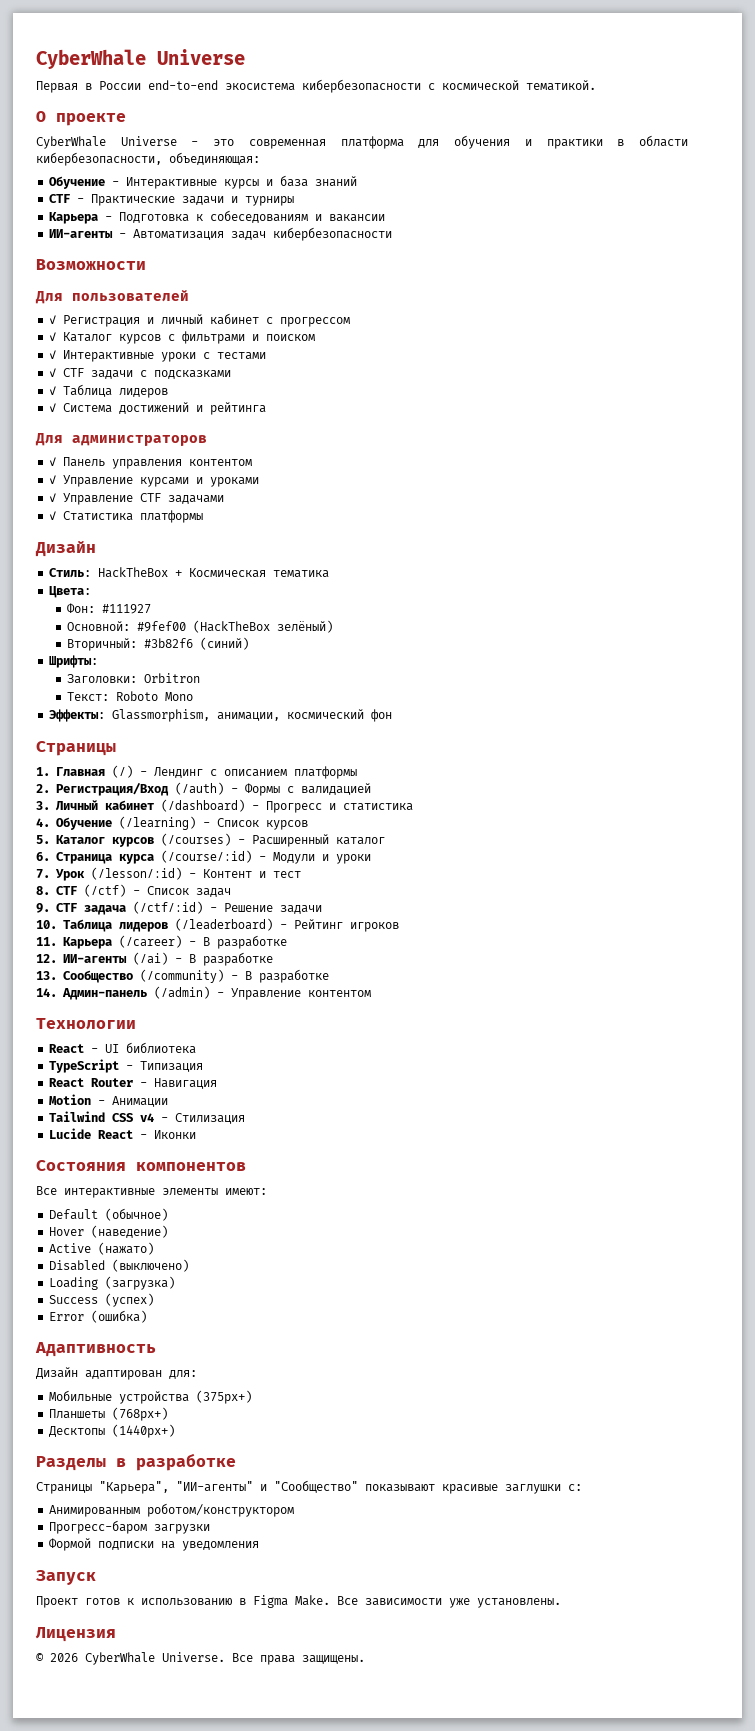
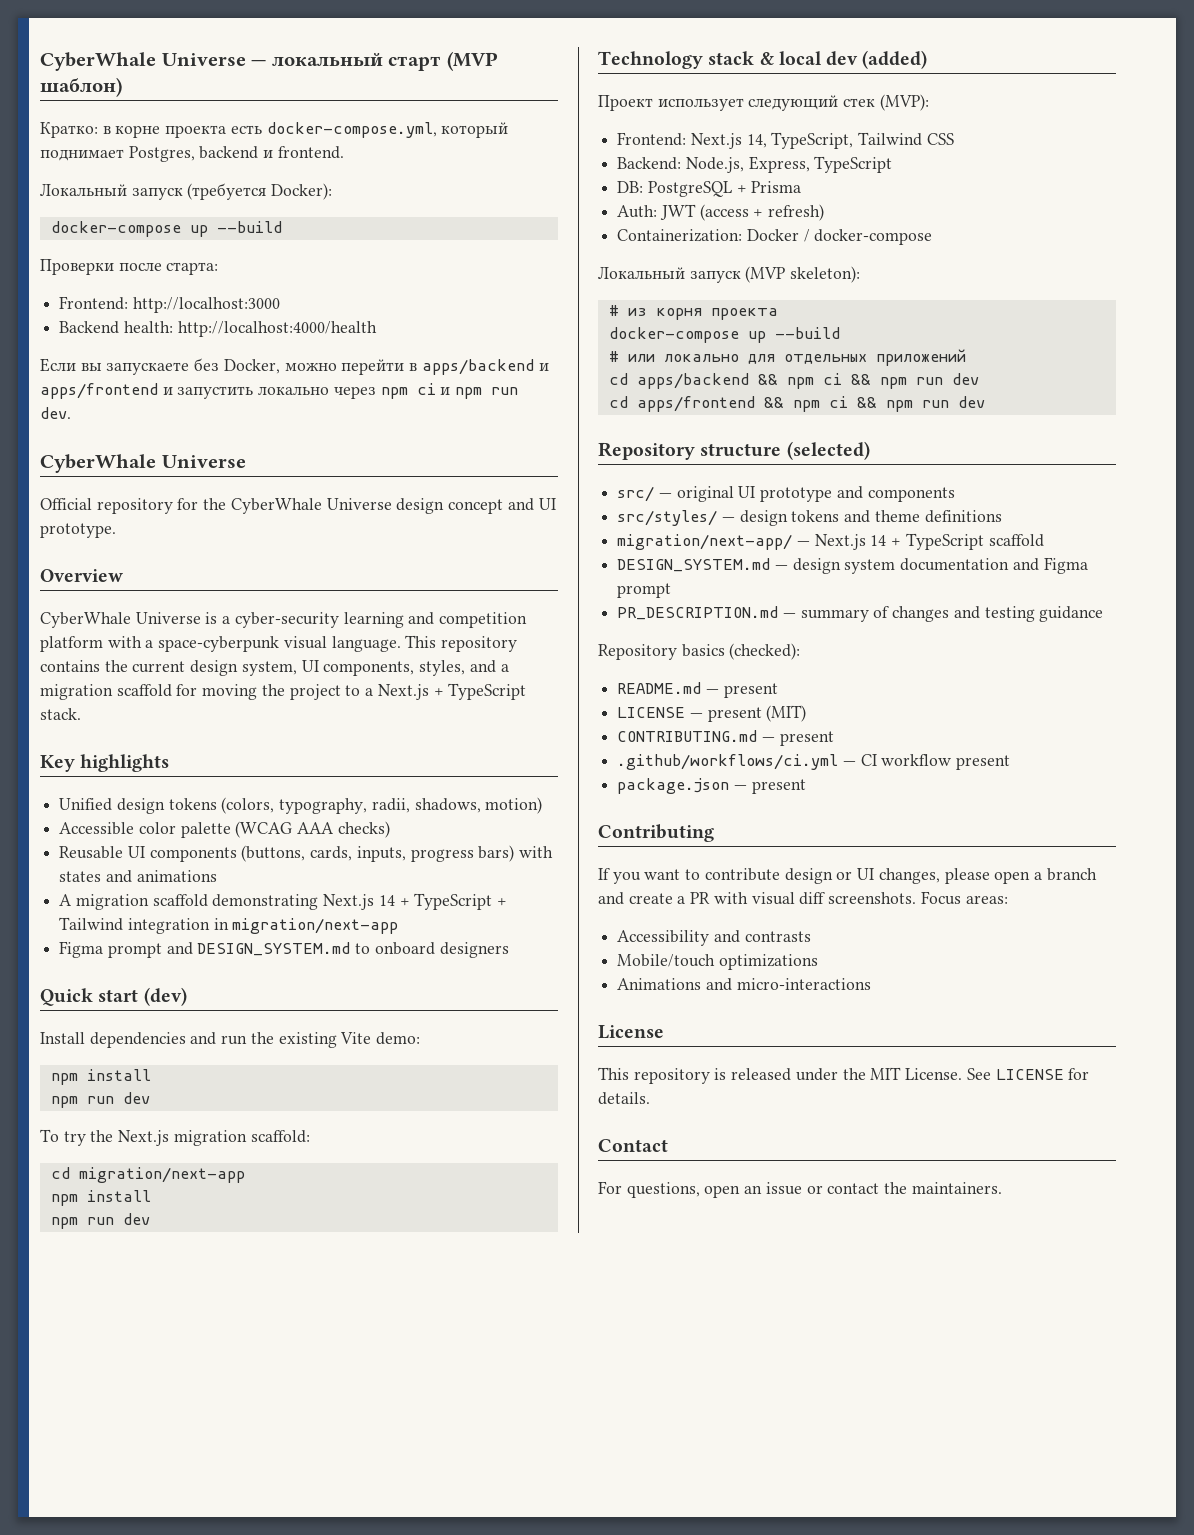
[36,49,245,69] [36,79,596,93] [36,111,126,126] [36,135,689,149] [36,152,260,166] [49,175,358,189] [49,194,295,206] [49,210,386,224] [49,227,393,241] [36,259,146,270] [35,290,189,304] [49,313,351,327] [49,331,316,344] [49,350,267,362] [49,368,232,379] [49,384,169,398] [49,402,267,415] [35,433,207,446] [49,457,253,469] [49,475,260,487] [49,493,225,505] [49,510,204,523] [35,541,96,557] [49,567,330,578] [49,586,92,598] [66,603,151,614] [66,620,333,633] [66,637,249,651] [49,655,99,668] [66,673,200,684] [66,691,193,701] [49,709,393,722] [36,741,116,756] [36,765,357,779] [36,782,371,796] [36,799,413,813] [36,816,308,830] [36,833,385,847] [36,850,371,864] [36,867,301,881] [36,884,231,897] [36,901,322,915] [36,918,399,932] [36,935,287,949] [36,952,273,966] [36,969,329,983] [36,986,371,1000] [36,1018,136,1030] [49,1042,197,1054] [49,1059,204,1073] [49,1078,218,1089] [49,1094,169,1107] [49,1111,246,1124] [49,1128,197,1139] [36,1160,246,1171] [36,1186,267,1198] [49,1208,169,1221] [49,1225,169,1238] [49,1242,155,1255] [49,1259,190,1272] [49,1276,176,1290] [49,1293,155,1307] [49,1310,148,1323] [35,1342,156,1357] [36,1367,197,1380] [49,1390,253,1404] [49,1407,169,1421] [49,1424,176,1438] [36,1453,236,1471] [36,1480,582,1494] [49,1503,295,1517] [49,1520,211,1534] [49,1538,260,1551] [36,1570,96,1585] [36,1595,561,1608] [35,1627,116,1642] [36,1652,365,1665] CyberWhale Universe // Первая в России end-to-end экосистема кибербезопасности с космической тематикой. // О проекте // CyberWhale Universe - это современная платформа для обучения и практики в области кибербезопасности, объединяющая: // Обучение - Интерактивные курсы и база знаний // CTF - Практические задачи и турниры // Карьера - Подготовка к собеседованиям и вакансии // ИИ-агенты - Автоматизация задач кибербезопасности // Возможности // Для пользователей // ✓ Регистрация и личный кабинет с прогрессом // ✓ Каталог курсов с фильтрами и поиском // ✓ Интерактивные уроки с тестами // ✓ CTF задачи с подсказками // ✓ Таблица лидеров // ✓ Система достижений и рейтинга // Для администраторов // ✓ Панель управления контентом // ✓ Управление курсами и уроками // ✓ Управление CTF задачами // ✓ Статистика платформы // Дизайн // Стиль: HackTheBox + Космическая тематика // Цвета: // Фон: #111927 // Основной: #9fef00 (HackTheBox зелёный) // Вторичный: #3b82f6 (синий) // Шрифты: // Заголовки: Orbitron // Текст: Roboto Mono // Эффекты: Glassmorphism, анимации, космический фон // Страницы // 1. Главная (/) - Лендинг с описанием платформы // 2. Регистрация/Вход (/auth) - Формы с валидацией // 3. Личный кабинет (/dashboard) - Прогресс и статистика // 4. Обучение (/learning) - Список курсов // 5. Каталог курсов (/courses) - Расширенный каталог // 6. Страница курса (/course/:id) - Модули и уроки // 7. Урок (/lesson/:id) - Контент и тест // 8. CTF (/ctf) - Список задач // 9. CTF задача (/ctf/:id) - Решение задачи // 10. Таблица лидеров (/leaderboard) - Рейтинг игроков // 11. Карьера (/career) - В разработке // 12. ИИ-агенты (/ai) - В разработке // 13. Сообщество (/community) - В разработке // 14. Админ-панель (/admin) - Управление контентом // Технологии // React - UI библиотека // TypeScript - Типизация // React Router - Навигация // Motion - Анимации // Tailwind CSS v4 - Стилизация // Lucide React - Иконки // Состояния компонентов // Все интерактивные элементы имеют: // Default (обычное) // Hover (наведение) // Active (нажато) // Disabled (выключено) // Loading (загрузка) // Success (успех) // Error (ошибка) // Адаптивность // Дизайн адаптирован для: // Мобильные устройства (375px+) // Планшеты (768px+) // Десктопы (1440px+) // Разделы в разработке // Страницы "Карьера", "ИИ-агенты" и "Сообщество" показывают красивые заглушки с: // Анимированным роботом/конструктором // Прогресс-баром загрузки // Формой подписки на уведомления // Запуск // Проект готов к использованию в Figma Make. Все зависимости уже установлены. // Лицензия // © 2026 CyberWhale Universe. Все права защищены. -> [40,51,498,71] [40,77,122,97] [40,122,509,138] [40,146,344,162] [40,183,333,200] [50,221,282,237] [40,259,219,275] [59,296,280,313] [59,321,377,337] [40,358,549,375] [40,383,519,399] [40,407,71,419] [40,454,246,473] [40,498,556,514] [40,523,116,538] [40,569,123,582] [40,612,528,628] [40,635,518,652] [40,660,509,676] [40,683,527,700] [40,708,81,720] [40,754,170,772] [59,797,543,814] [59,821,390,838] [59,845,554,862] [59,870,217,883] [59,893,508,910] [59,917,399,934] [59,941,509,958] [40,987,187,1006] [40,1032,421,1048] [50,1069,151,1085] [50,1092,150,1108] [40,1129,310,1146] [50,1167,245,1183] [50,1190,151,1206] [50,1213,150,1229] [598,50,928,69] [598,94,929,111] [617,132,954,149] [617,156,893,173] [617,181,802,197] [617,204,825,221] [617,229,933,245] [598,266,861,283] [608,305,778,320] [608,327,840,343] [608,349,966,366] [608,373,979,389] [608,396,985,412] [598,441,870,460] [617,486,955,502] [617,510,1002,526] [617,533,1044,550] [617,557,1088,574] [617,583,672,598] [617,606,1104,622] [598,643,801,660] [617,682,778,698] [617,705,807,722] [617,730,834,746] [617,754,1011,770] [617,778,806,794] [598,824,714,842] [598,868,1097,884] [598,891,1008,905] [617,930,811,946] [617,954,818,970] [617,978,871,991] [598,1025,664,1039] [598,1067,1090,1084] [598,1092,650,1105] [598,1139,668,1152] [598,1181,1002,1198] CyberWhale Universe — локальный старт (MVP шаблон) // Кратко: в корне проекта есть docker-compose.yml, который поднимает Postgres, backend и frontend. // Локальный запуск (требуется Docker): // docker-compose up --build // Проверки после старта: // Frontend: http://localhost:3000 // Backend health: http://localhost:4000/health // Если вы запускаете без Docker, можно перейти в apps/backend и apps/frontend и запустить локально через npm ci и npm run dev. // CyberWhale Universe // Official repository for the CyberWhale Universe design concept and UI prototype. // Overview // CyberWhale Universe is a cyber-security learning and competition platform with a space-cyberpunk visual language. This repository contains the current design system, UI components, styles, and a migration scaffold for moving the project to a Next.js + TypeScript stack. // Key highlights // Unified design tokens (colors, typography, radii, shadows, motion) // Accessible color palette (WCAG AAA checks) // Reusable UI components (buttons, cards, inputs, progress bars) with states and animations // A migration scaffold demonstrating Next.js 14 + TypeScript + Tailwind integration in migration/next-app // Figma prompt and DESIGN_SYSTEM.md to onboard designers // Quick start (dev) // Install dependencies and run the existing Vite demo: // npm install // npm run dev // To try the Next.js migration scaffold: // cd migration/next-app // npm install // npm run dev // Technology stack & local dev (added) // Проект использует следующий стек (MVP): // Frontend: Next.js 14, TypeScript, Tailwind CSS // Backend: Node.js, Express, TypeScript // DB: PostgreSQL + Prisma // Auth: JWT (access + refresh) // Containerization: Docker / docker-compose // Локальный запуск (MVP skeleton): // # из корня проекта // docker-compose up --build // # или локально для отдельных приложений // cd apps/backend && npm ci && npm run dev // cd apps/frontend && npm ci && npm run dev // Repository structure (selected) // src/ — original UI prototype and components // src/styles/ — design tokens and theme definitions // migration/next-app/ — Next.js 14 + TypeScript scaffold // DESIGN_SYSTEM.md — design system documentation and Figma prompt // PR_DESCRIPTION.md — summary of changes and testing guidance // Repository basics (checked): // README.md — present // LICENSE — present (MIT) // CONTRIBUTING.md — present // .github/workflows/ci.yml — CI workflow present // package.json — present // Contributing // If you want to contribute design or UI changes, please open a branch and create a PR with visual diff screenshots. Focus areas: // Accessibility and contrasts // Mobile/touch optimizations // Animations and micro-interactions // License // This repository is released under the MIT License. See LICENSE for details. // Contact // For questions, open an issue or contact the maintainers.

